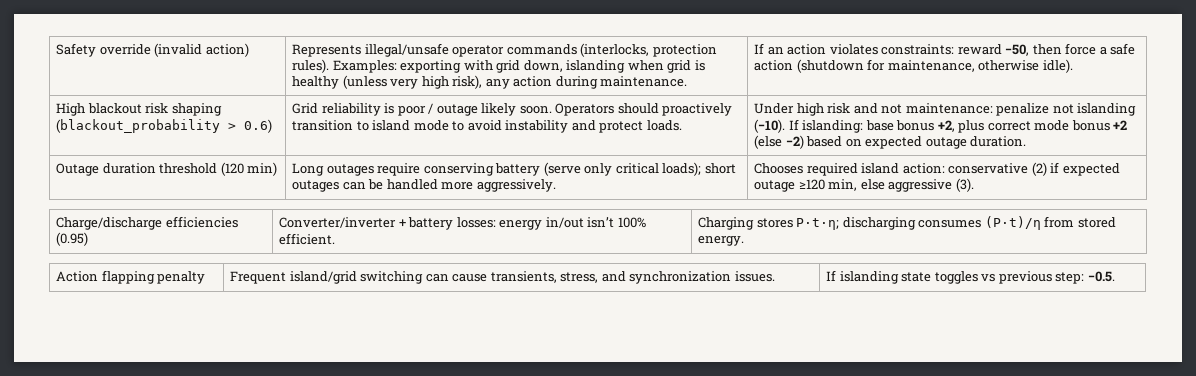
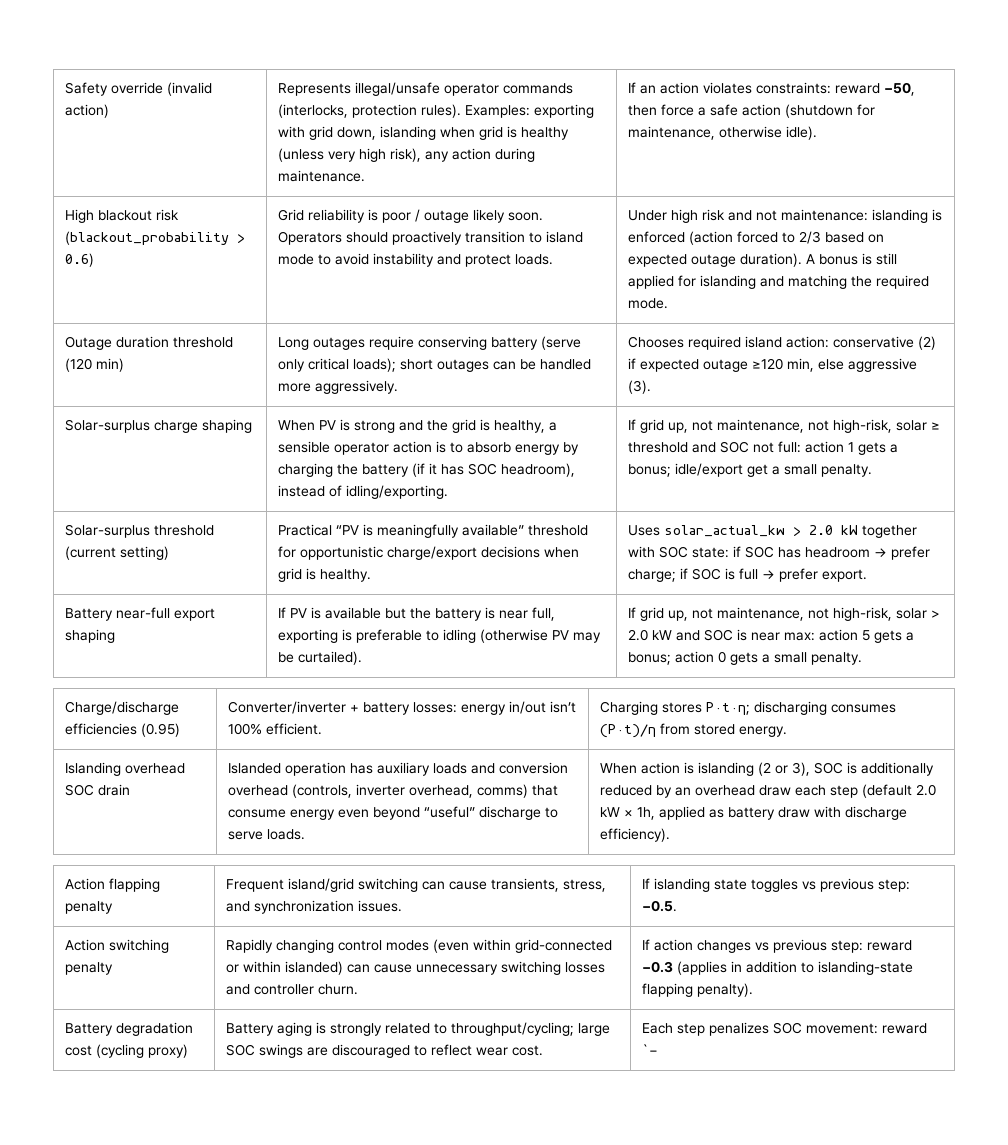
[171,103,222,116] shaping -> (180, 215) none
[996,103,1137,116] [754,119,1128,133] [754,135,1027,149] penalize not islanding (−10). If islanding: base bonus +2, plus correct mode bonus +2 (else −2) based on expected outage duration. -> [872,209,943,223] [628,231,885,245] [628,253,898,267] [628,275,930,289] [628,298,669,309] islanding is enforced (action forced to 2/3 based on expected outage duration). A bonus is still applied for islanding and matching the required mode.
(974, 185) none -> [65,419,253,433] [278,419,558,433] [278,441,580,455] [278,463,576,477] [278,485,449,499] [628,419,941,433] [628,441,899,455] [628,463,873,477] [65,524,215,538] [65,546,170,560] [278,524,589,538] [278,546,580,560] [278,568,372,582] [628,525,918,538] [628,546,931,560] [628,568,868,582] [65,607,216,621] [65,629,116,643] [278,607,556,621] [278,629,602,643] [278,651,363,665] [628,607,941,621] [628,629,915,643] [628,651,863,665] // Solar-surplus charge shaping | When PV is strong and the grid is healthy, a sensible operator action is to absorb energy by charging the battery (if it has SOC headroom), instead of idling/exporting. | If grid up, not maintenance, not high-risk, solar ≥ threshold and SOC not full: action 1 gets a bonus; idle/export get a small penalty. // Solar-surplus threshold (current setting) | Practical “PV is meaningfully available” threshold for opportunistic charge/export decisions when grid is healthy. | Uses solar_actual_kw > 2.0 kW together with SOC state: if SOC has headroom → prefer charge; if SOC is full → prefer export. // Battery near-full export shaping | If PV is available but the battery is near full, exporting is preferable to idling (otherwise PV may be curtailed). | If grid up, not maintenance, not high-risk, solar > 2.0 kW and SOC is near max: action 5 gets a bonus; action 0 gets a small penalty.
(745, 241) none -> [65,762,186,776] [65,784,131,796] [228,762,569,776] [228,784,559,798] [228,806,559,820] [228,829,306,840] [600,762,935,776] [600,784,937,798] [600,806,908,820] [600,828,671,842] // Islanding overhead SOC drain | Islanded operation has auxiliary loads and conversion overhead (controls, inverter overhead, comms) that consume energy even beyond “useful” discharge to serve loads. | When action is islanding (2 or 3), SOC is additionally reduced by an overhead draw each step (default 2.0 kW × 1h, applied as battery draw with discharge efficiency).
(1115, 276) none -> [65,939,170,953] [65,962,114,975] [226,939,613,953] [226,961,606,975] [226,984,359,995] [642,939,913,953] [642,961,914,975] [642,983,754,997] [65,1022,194,1036] [65,1044,189,1058] [226,1022,611,1036] [226,1044,544,1058] [642,1022,928,1036] [642,1044,659,1055] // Action switching penalty | Rapidly changing control modes (even within grid-connected or within islanded) can cause unnecessary switching losses and controller churn. | If action changes vs previous step: reward −0.3 (applies in addition to islanding-state flapping penalty). // Battery degradation cost (cycling proxy) | Battery aging is strongly related to throughput/cycling; large SOC swings are discouraged to reflect wear cost. | Each step penalizes SOC movement: reward `−

